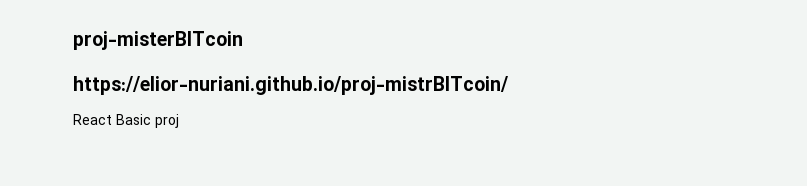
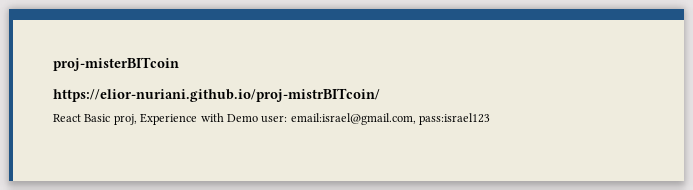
[155,114,179,128] proj -> [113,113,490,125] proj, Experience with Demo user: email:israel@gmail.com, pass:israel123

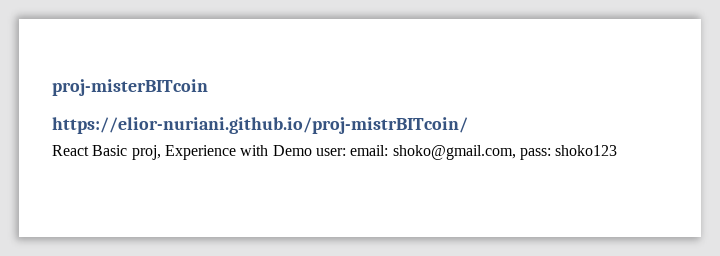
[290,113,490,125] email:israel@gmail.com, pass:israel123 -> [350,145,618,160] email: shoko@gmail.com, pass: shoko123

